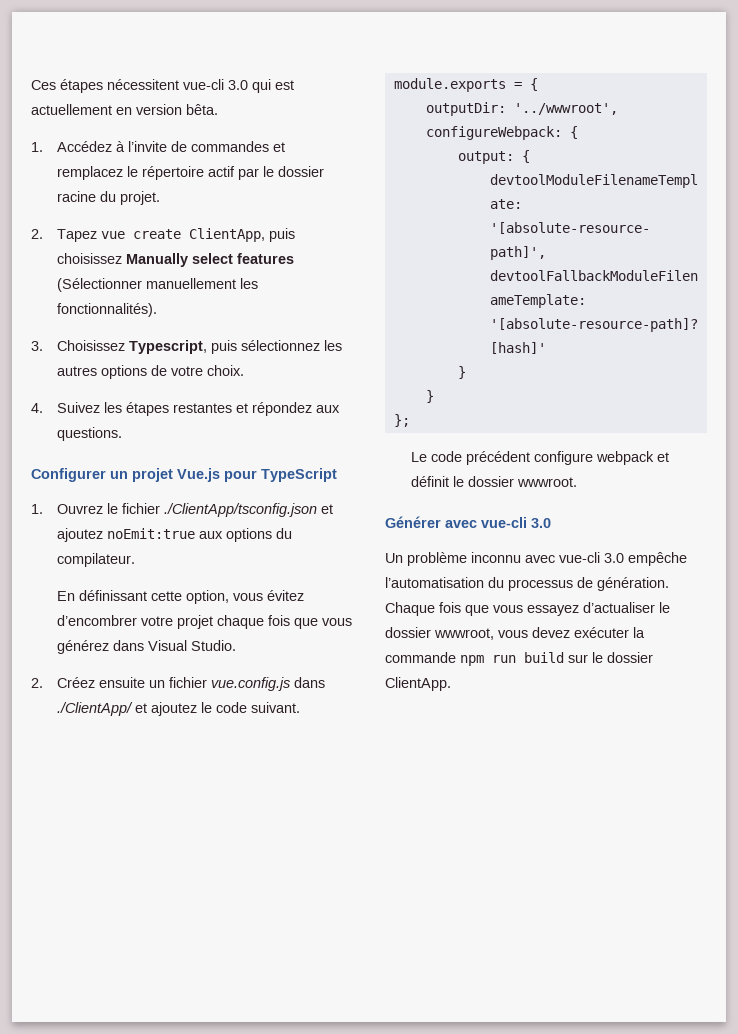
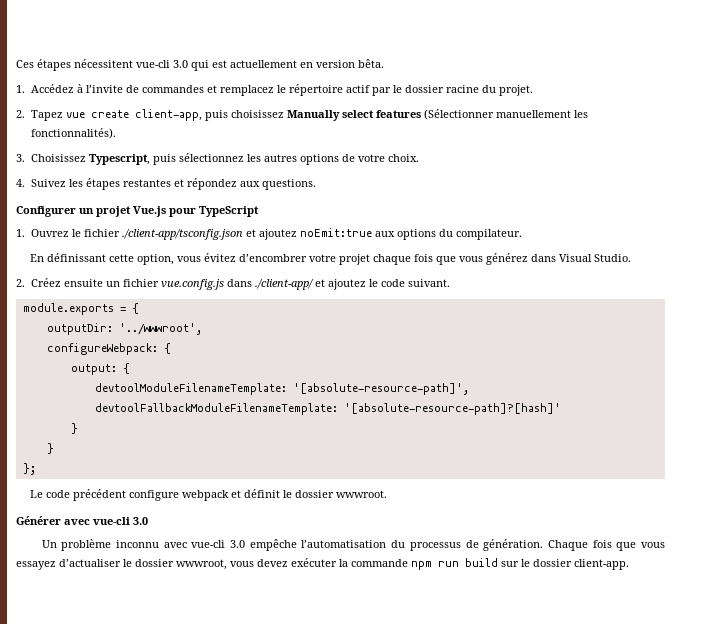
[188,228,265,242] ClientApp, -> [134,109,202,121] client-app,
[163,503,317,517] ./ClientApp/tsconfig.json -> [121,229,243,240] ./client-app/tsconfig.json
[56,702,133,716] ./ClientApp/ -> [254,279,314,290] ./client-app/
[385,677,451,691] ClientApp. -> [574,559,629,570] client-app.

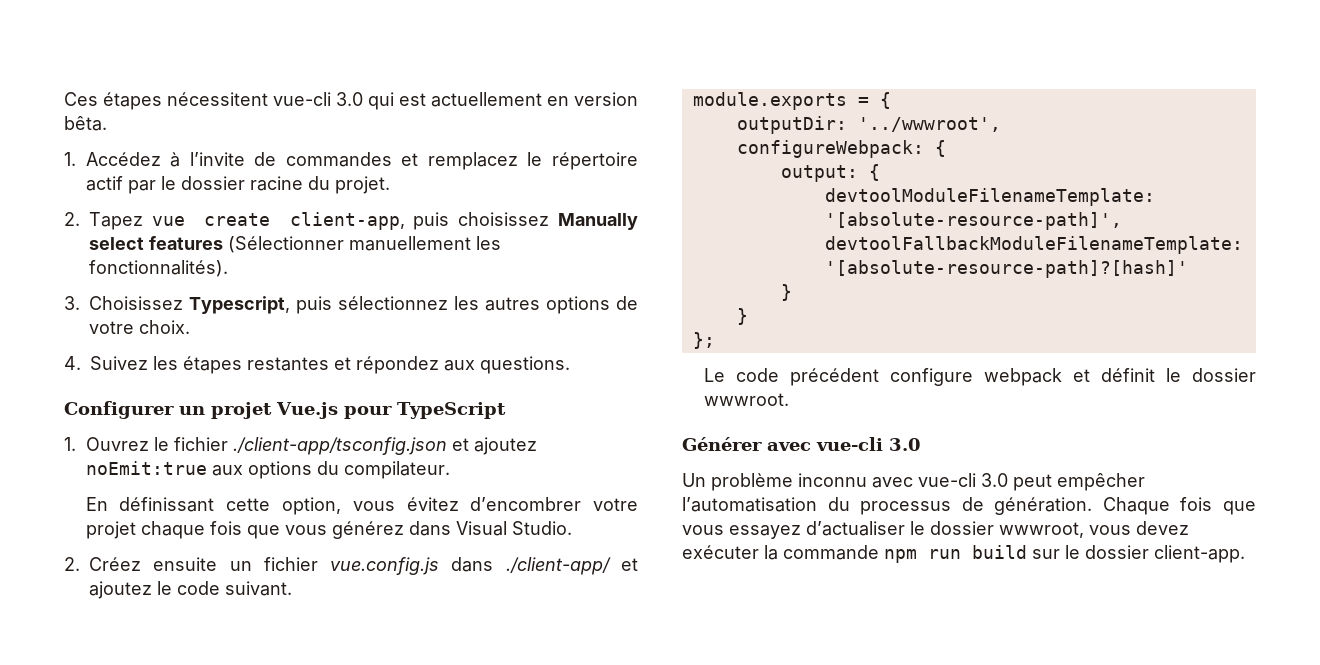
[249,539,297,551] empêche -> [1013,473,1145,491] peut empêcher

